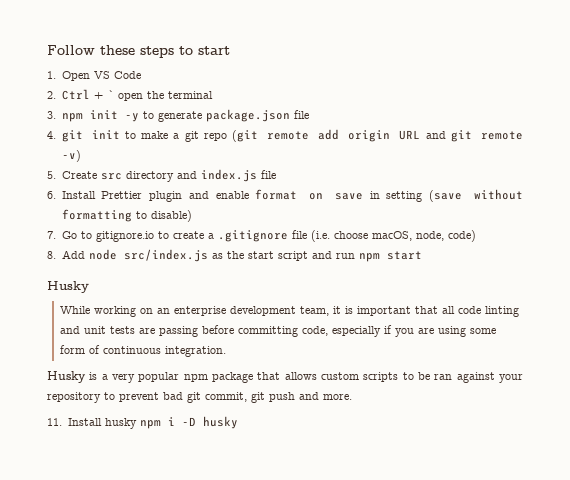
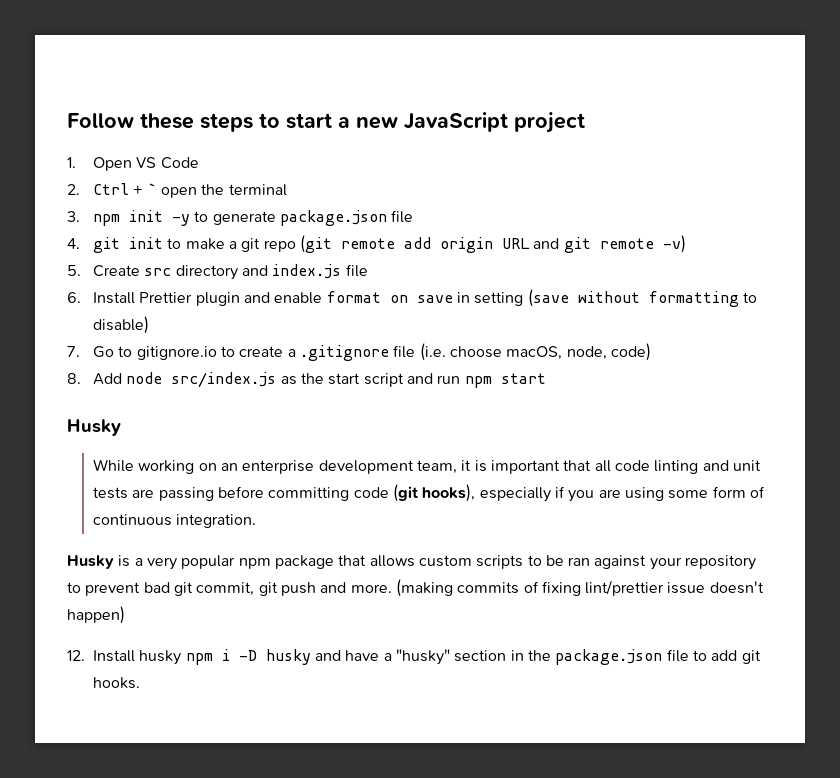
(230, 50) none -> [338,112,585,133] a new JavaScript project
[302,326,329,336] code, -> [353,484,476,502] code (git hooks),
[47,418,62,426] // 11. -> [395,579,764,597] [67,606,125,624] [67,650,85,661] (making commits of fixing lint/prettier issue doesn't happen) // 12.
(238, 422) none -> [315,649,761,665] [93,677,141,689] and have a "husky" section in the package.json file to add git hooks.

